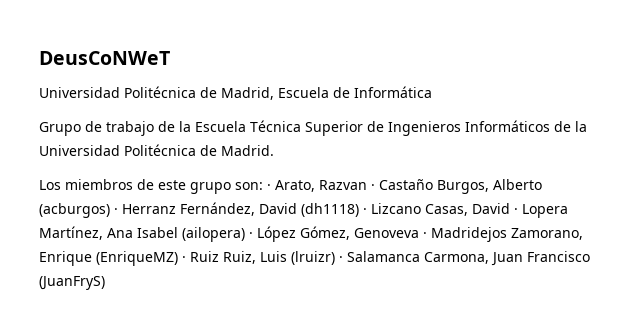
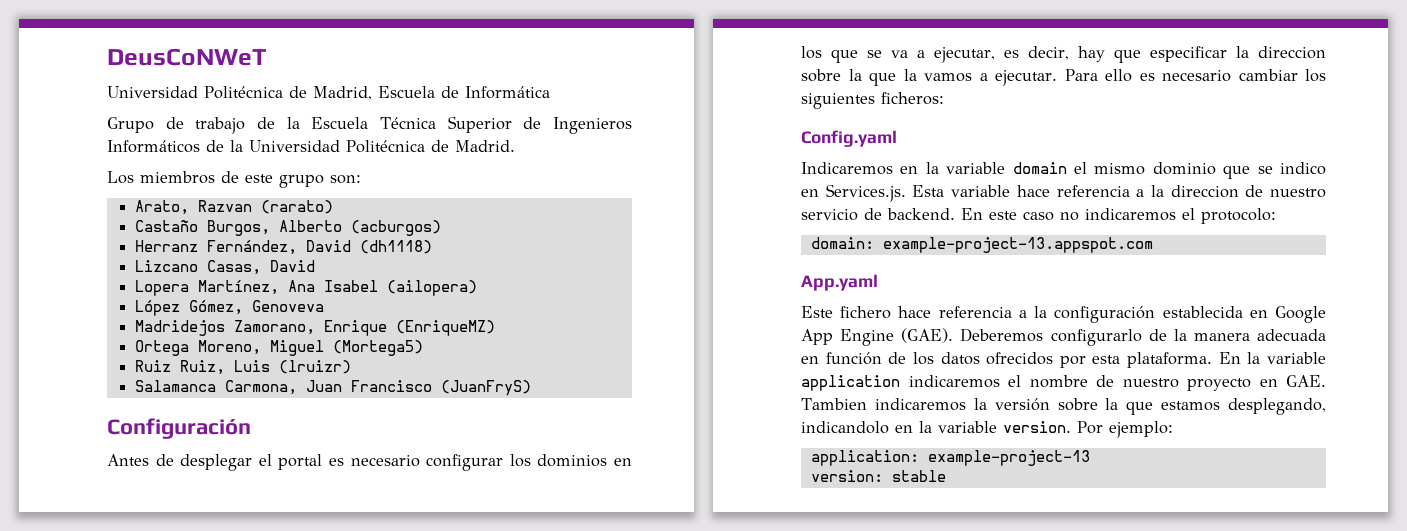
[267,184,271,190] · -> (361, 179) //
[371,184,375,190] · -> [261,200,334,214] (rarato) //
[114,208,118,214] · -> (442, 228) //
[363,208,367,214] · -> (433, 247) //
[514,208,518,214] · -> (316, 266) //
[249,232,253,238] · -> (478, 288) //
[423,232,427,238] · -> (325, 306) //
[182,256,186,262] · -> [135,340,424,356] // Ortega Moreno, Miguel (Mortega5) //
[339,256,343,262] · -> (352, 367) //
(105, 283) none -> [107,418,251,439] [107,454,632,471] [801,46,1326,63] [801,69,1326,86] [801,92,944,109] [801,130,897,147] [801,162,1326,179] [801,184,1326,202] [801,208,1276,224] [810,237,1153,253] [801,274,878,291] [801,306,1326,323] [801,328,1326,346] [801,352,1326,368] [801,375,1326,391] [801,398,1326,415] [801,421,1173,438] [810,450,1090,466] [810,470,946,482] // Configuración // Antes de desplegar el portal es necesario configurar los dominios en los que se va a ejecutar, es decir, hay que especificar la direccion sobre la que la vamos a ejecutar. Para ello es necesario cambiar los siguientes ficheros: // Config.yaml // Indicaremos en la variable domain el mismo dominio que se indico en Services.js. Esta variable hace referencia a la direccion de nuestro servicio de backend. En este caso no indicaremos el protocolo: // domain: example-project-13.appspot.com // App.yaml // Este fichero hace referencia a la configuración establecida en Google App Engine (GAE). Deberemos configurarlo de la manera adecuada en función de los datos ofrecidos por esta plataforma. En la variable application indicaremos el nombre de nuestro proyecto en GAE. Tambien indicaremos la versión sobre la que estamos desplegando, indicandolo en la variable version. Por ejemplo: // application: example-project-13 // version: stable

